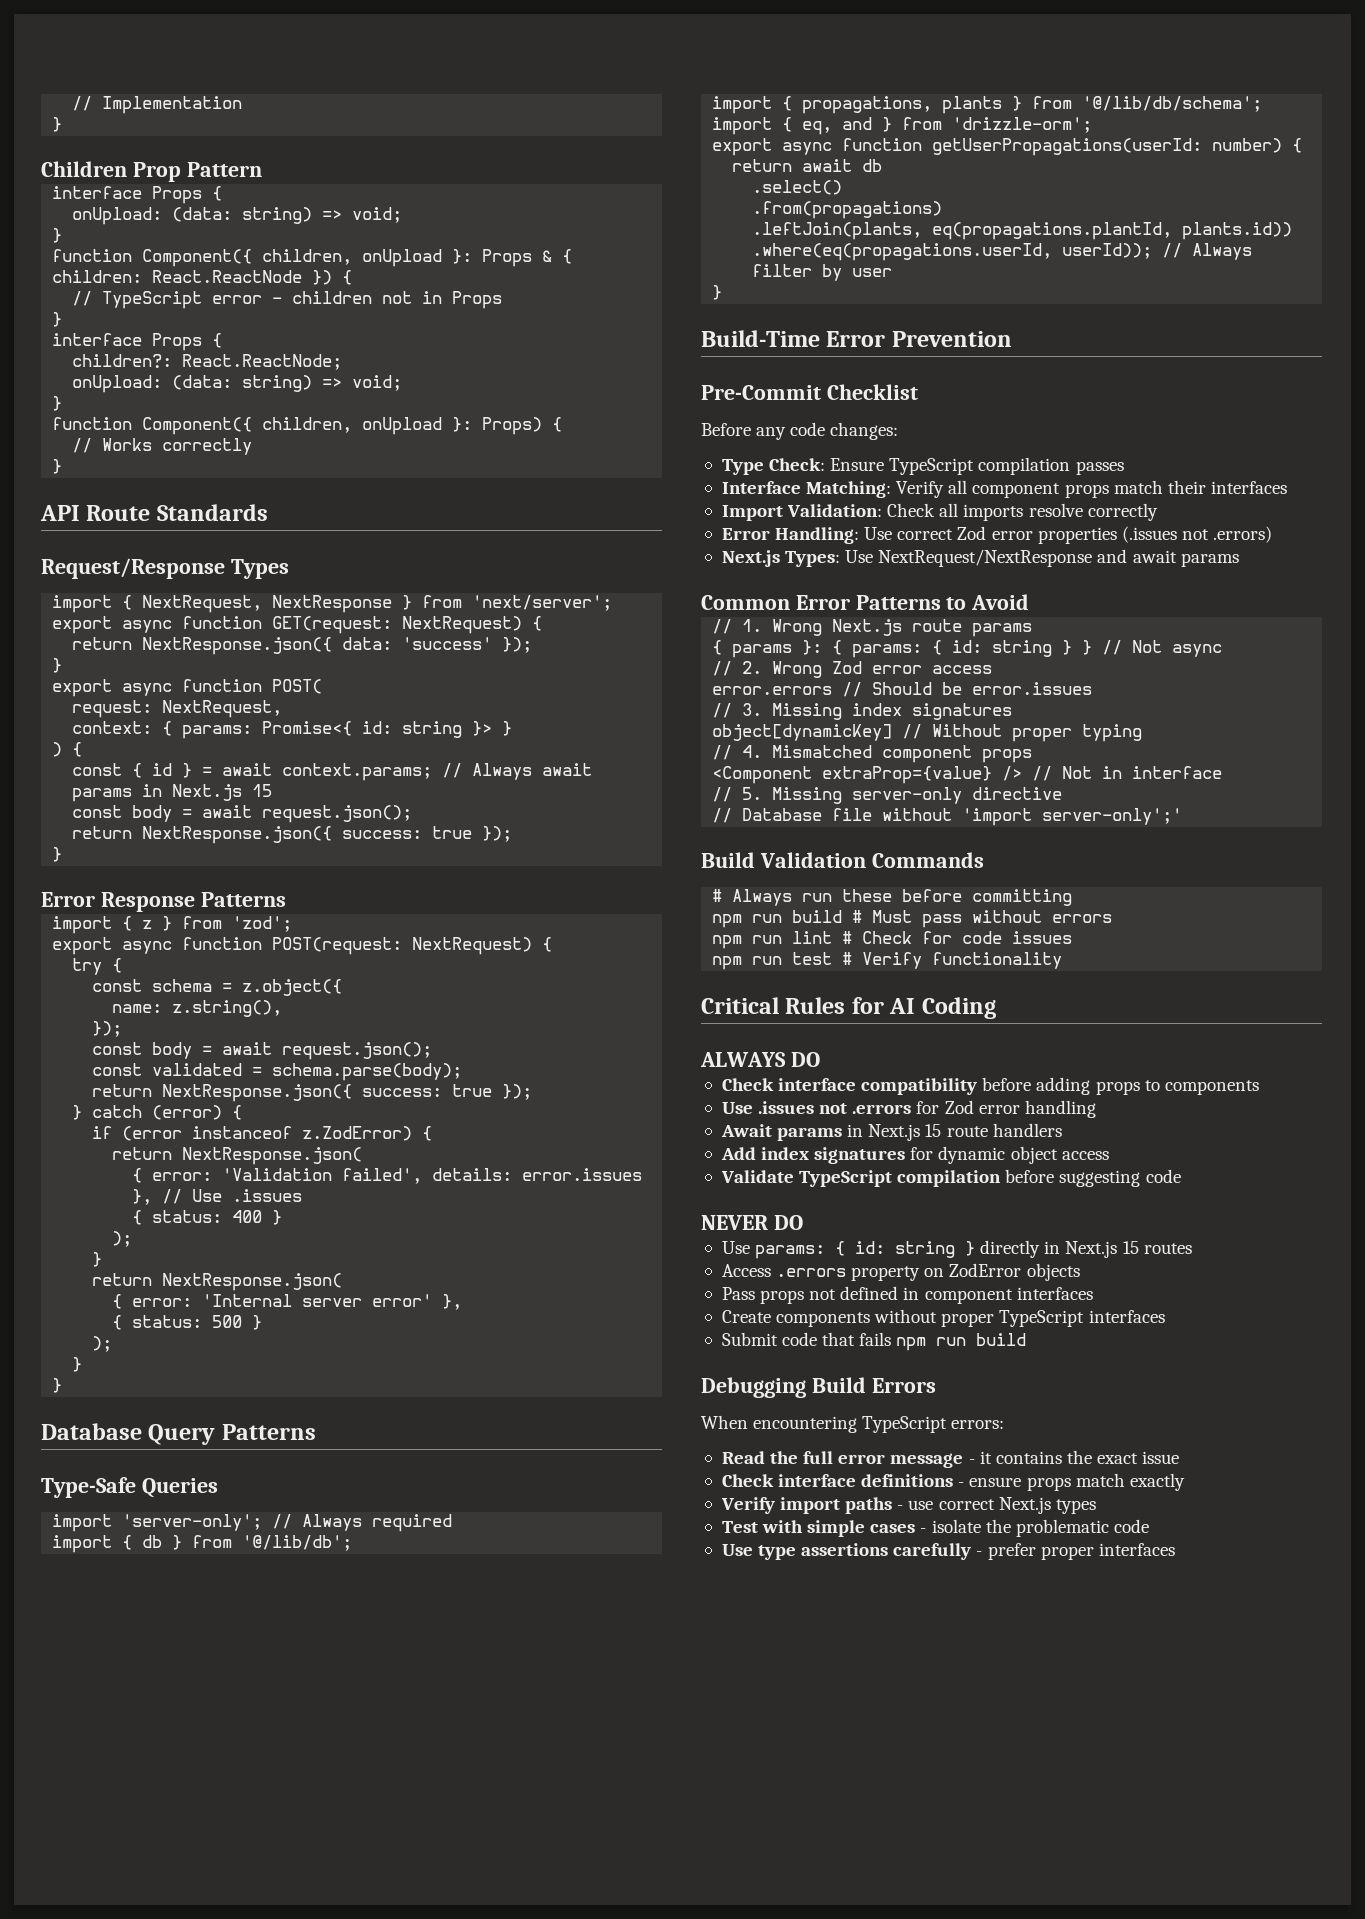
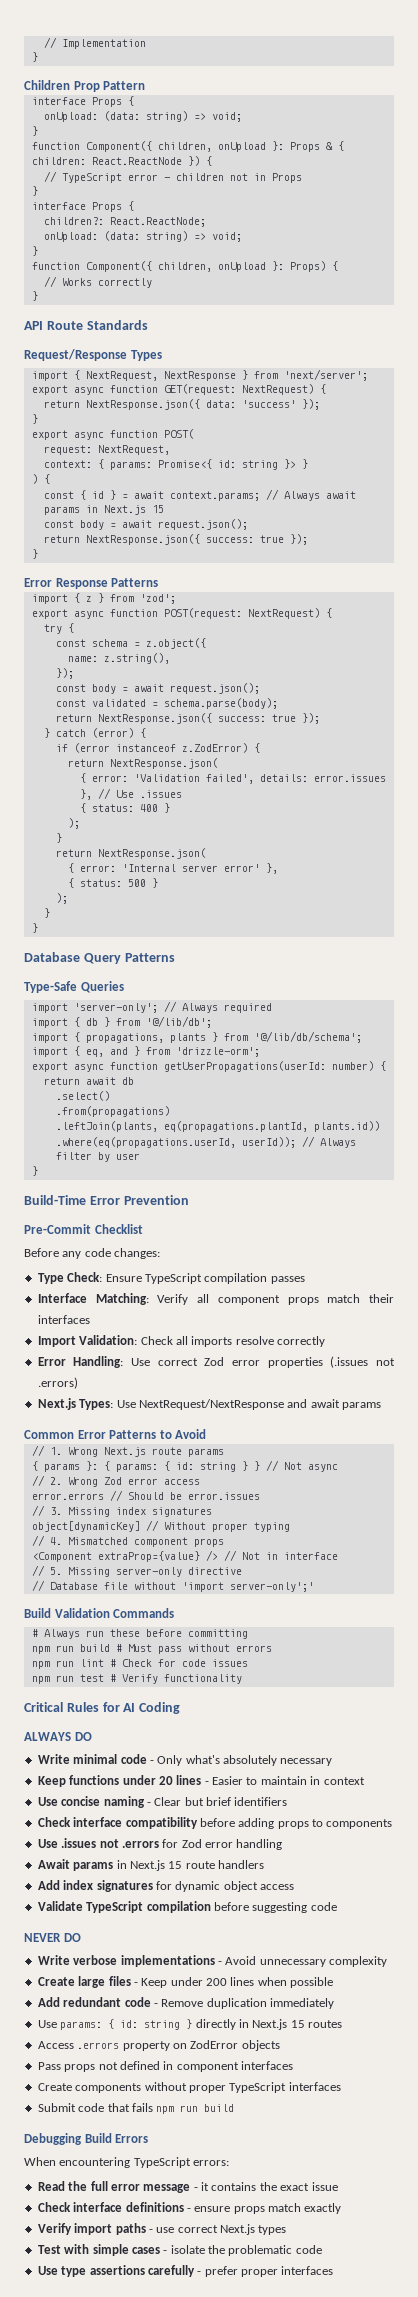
(820, 1059) none -> [37,1754,333,1766] [37,1775,365,1787] [37,1796,288,1808] // Write minimal code - Only what's absolutely necessary // Keep functions under 20 lines - Easier to maintain in context // Use concise naming - Clear but brief identifiers
(803, 1222) none -> [37,1955,387,1967] [37,1976,334,1988] [37,1997,334,2009] // Write verbose implementations - Avoid unnecessary complexity // Create large files - Keep under 200 lines when possible // Add redundant code - Remove duplication immediately

